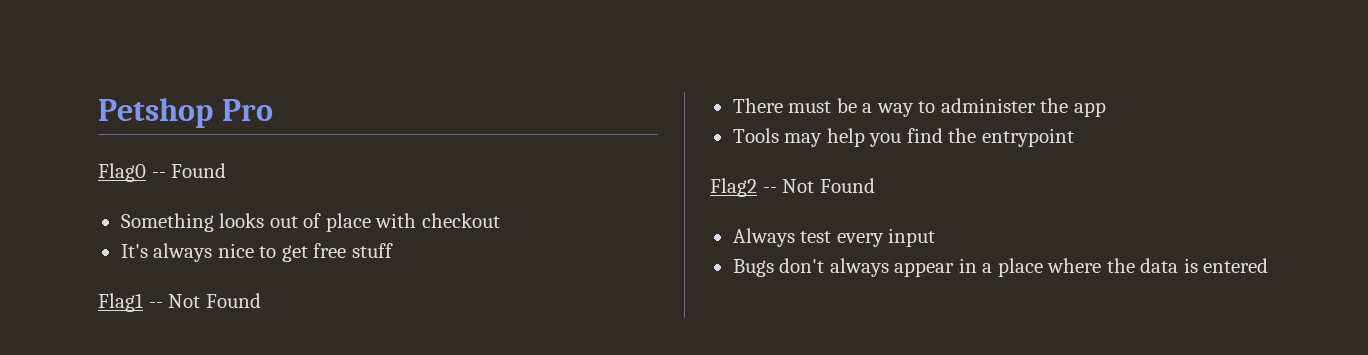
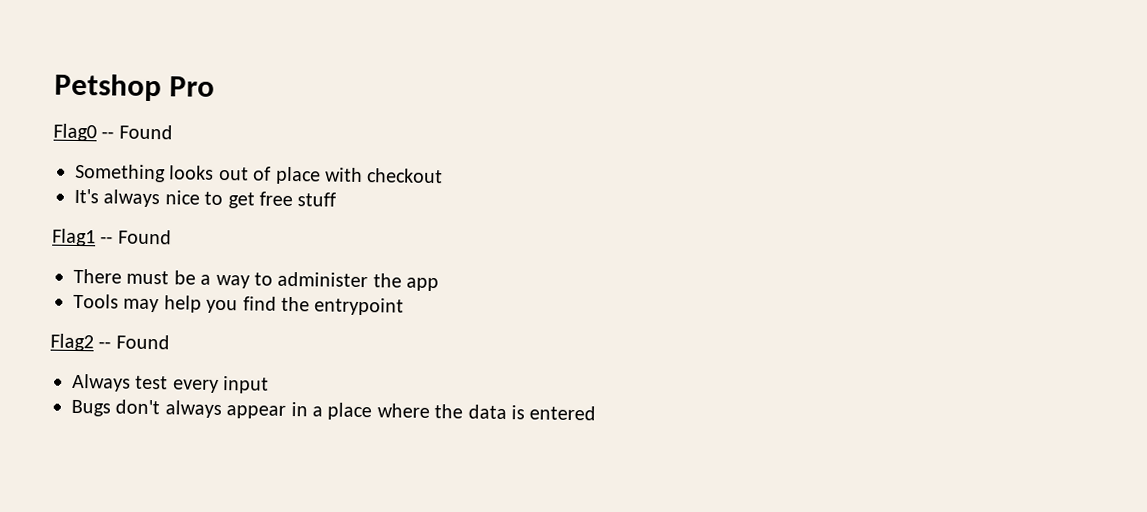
[168,294,201,308] Not -> (114, 240) none
[782,179,815,193] Not -> (112, 345) none

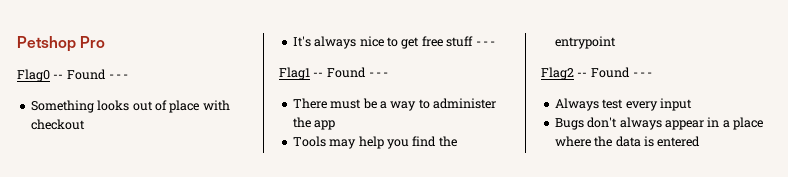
(173, 132) none -> [108,74,130,79] ---
(337, 199) none -> [475,41,497,46] ---
(172, 237) none -> [368,72,390,77] ---
(170, 342) none -> [632,72,654,77] ---

